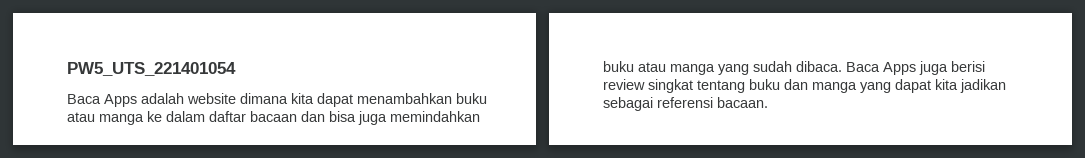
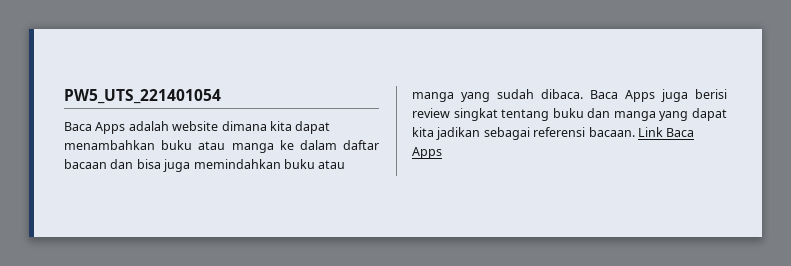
(768, 102) none -> [637,127,695,137] [412,147,442,159] Link Baca Apps

